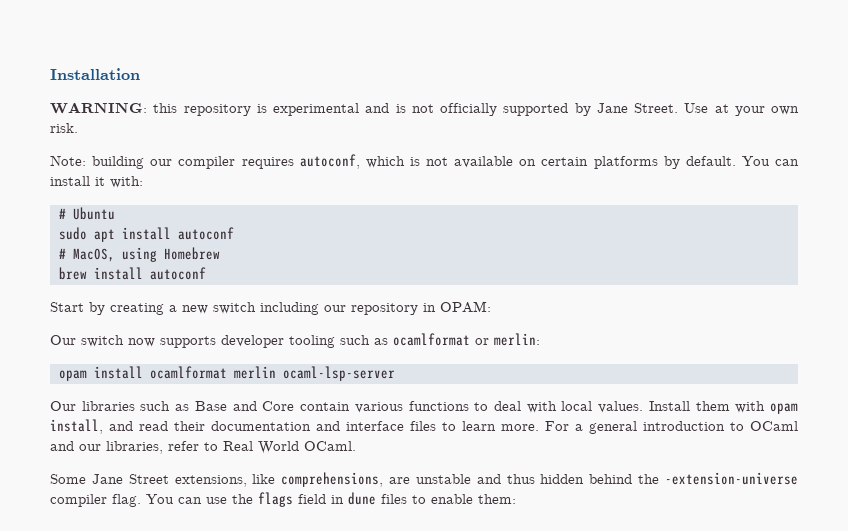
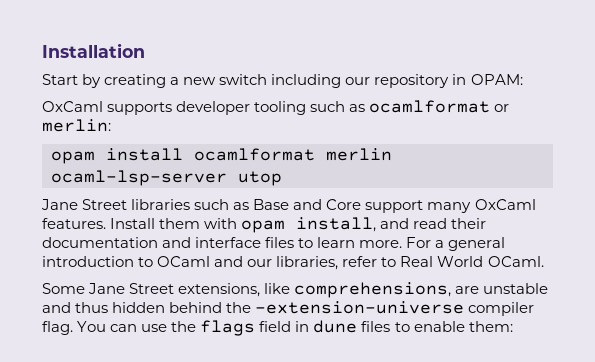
[50,102,799,116] [50,123,78,133] [50,154,799,169] [50,176,143,188] [58,207,115,220] [58,227,234,242] [58,247,220,262] [58,267,206,280] // WARNING: this repository is experimental and is not officially supported by Jane Street. Use at your own risk. // Note: building our compiler requires autoconf, which is not available on certain platforms by default. You can install it with: // # Ubuntu // sudo apt install autoconf // # MacOS, using Homebrew // brew install autoconf -> (145, 50) none
[50,335,155,347] Our switch now -> [42,101,103,112] OxCaml
[50,401,76,411] // Our -> [238,171,282,186] [41,199,128,210] utop // Jane Street
[300,401,644,413] contain various functions to deal with local values. -> [365,199,536,213] [42,218,106,229] support many OxCaml features.

